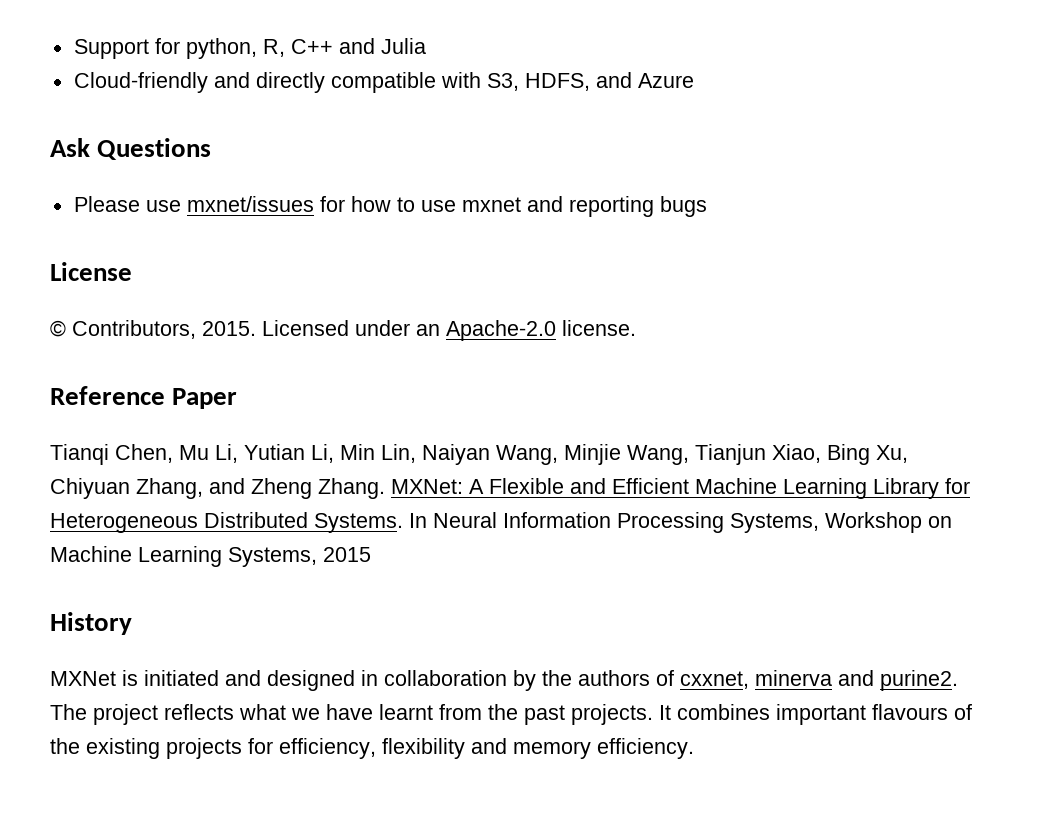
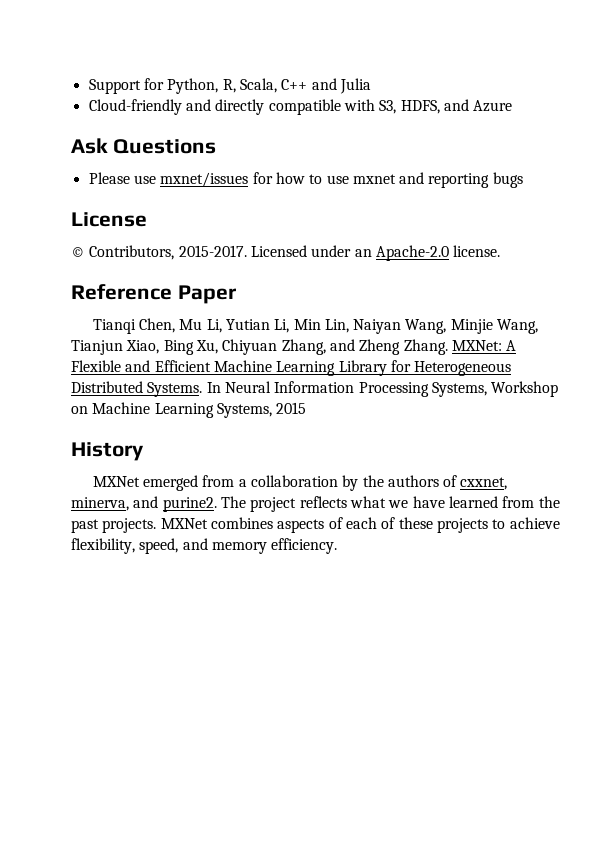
[185,38,285,59] python, R, -> [167,78,277,94] Python, R, Scala,
[202,321,256,336] 2015. -> [178,245,247,257] 2015-2017.
[122,670,378,691] is initiated and designed in -> [142,475,247,491] emerged from a
[755,670,832,686] minerva -> [71,497,129,511] minerva,
[379,704,433,720] learnt -> [448,496,498,508] learned
[659,704,972,725] [50,738,465,759] It combines important flavours of the existing projects for efficiency, flexibility -> [160,517,560,533] [71,538,179,554] MXNet combines aspects of each of these projects to achieve flexibility, speed,

